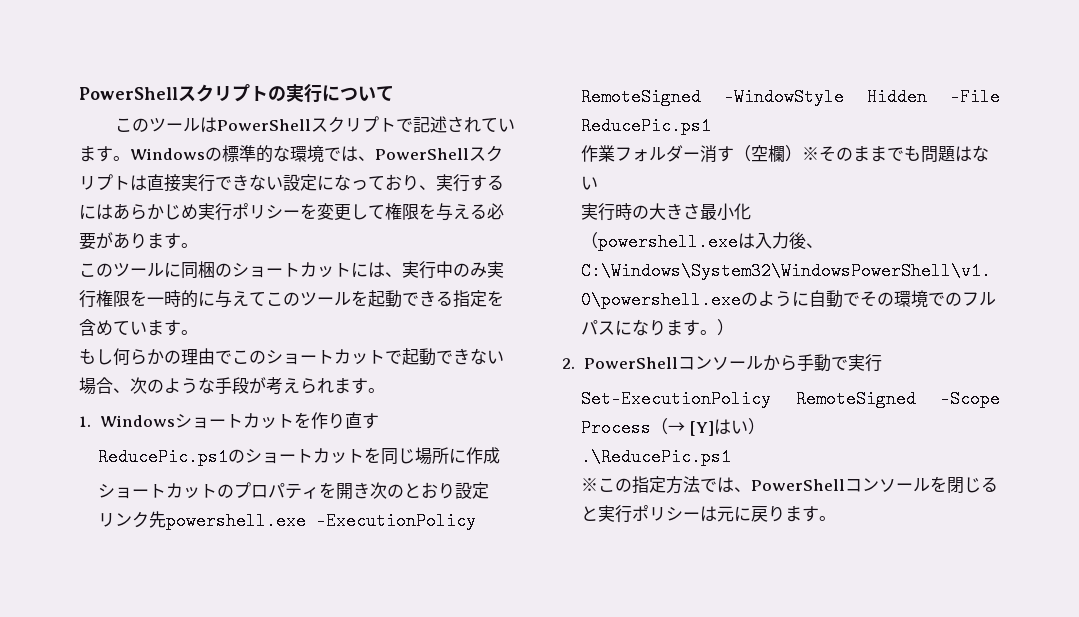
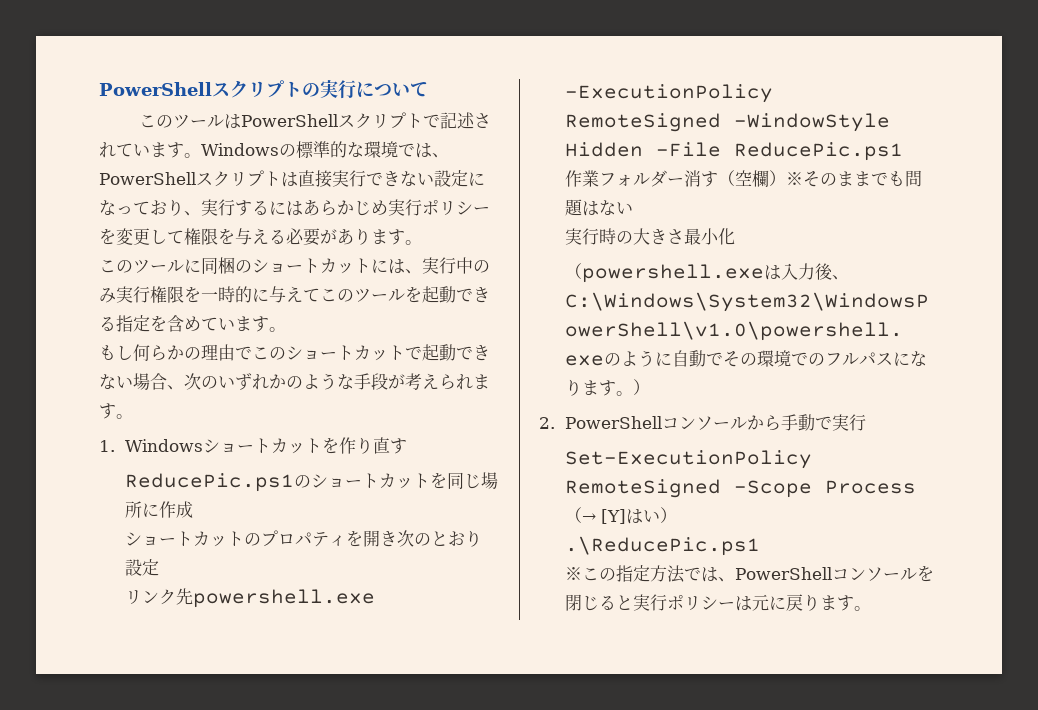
(164, 386) none -> [218,373,303,390] いずれかの

